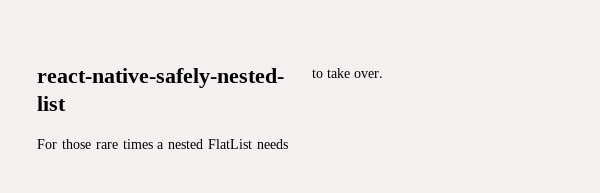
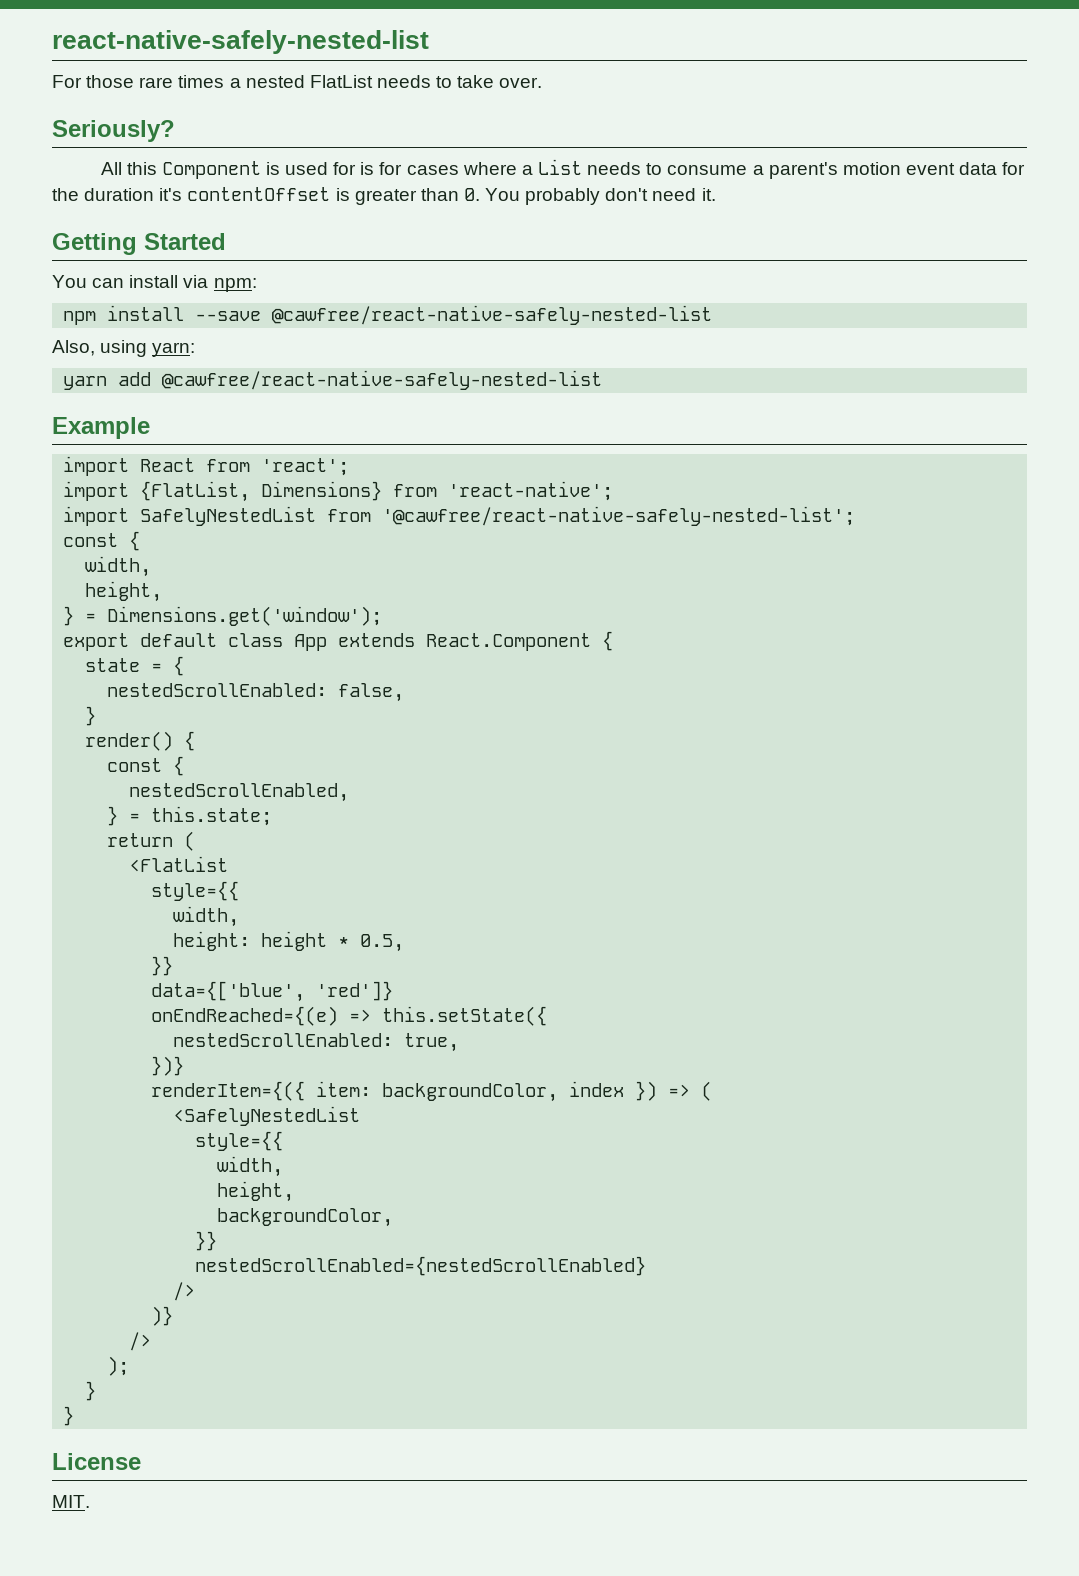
(383, 74) none -> [52,120,175,142] [100,159,1026,179] [52,187,716,205] [52,233,226,255] [52,275,257,292] [63,305,713,325] [52,340,196,357] [63,370,603,390] [52,417,150,439] [63,456,350,476] [63,481,614,502] [63,506,856,526] [63,531,141,551] [85,556,152,577] [85,581,163,602] [63,606,383,626] [63,631,614,651] [85,656,185,676] [107,683,405,702] [85,706,97,726] [85,731,196,751] [107,756,185,776] [129,783,350,802] [107,806,273,826] [107,831,196,851] [129,856,229,872] [151,881,240,901] [173,906,240,927] [173,931,405,952] [151,956,174,976] [151,981,394,1002] [151,1006,548,1026] [173,1033,460,1052] [151,1056,185,1076] [151,1081,713,1102] [173,1106,361,1126] [195,1131,284,1151] [217,1156,284,1177] [217,1181,295,1202] [217,1208,394,1227] [195,1231,218,1251] [195,1256,647,1276] [173,1282,196,1301] [151,1306,174,1326] [129,1332,152,1351] [107,1356,130,1376] [85,1381,97,1401] [63,1406,75,1426] [52,1453,141,1470] [52,1495,90,1508] // Seriously? // All this Component is used for is for cases where a List needs to consume a parent's motion event data for the duration it's contentOffset is greater than 0. You probably don't need it. // Getting Started // You can install via npm: // npm install --save @cawfree/react-native-safely-nested-list // Also, using yarn: // yarn add @cawfree/react-native-safely-nested-list // Example // import React from 'react'; // import {FlatList, Dimensions} from 'react-native'; // import SafelyNestedList from '@cawfree/react-native-safely-nested-list'; // const { // width, // height, // } = Dimensions.get('window'); // export default class App extends React.Component { // state = { // nestedScrollEnabled: false, // } // render() { // const { // nestedScrollEnabled, // } = this.state; // return ( // <FlatList // style={{ // width, // height: height * 0.5, // }} // data={['blue', 'red']} // onEndReached={(e) => this.setState({ // nestedScrollEnabled: true, // })} // renderItem={({ item: backgroundColor, index }) => ( // <SafelyNestedList // style={{ // width, // height, // backgroundColor, // }} // nestedScrollEnabled={nestedScrollEnabled} // /> // )} // /> // ); // } // } // License // MIT.

